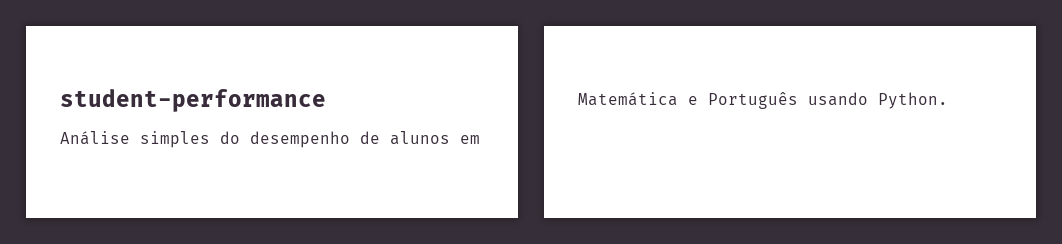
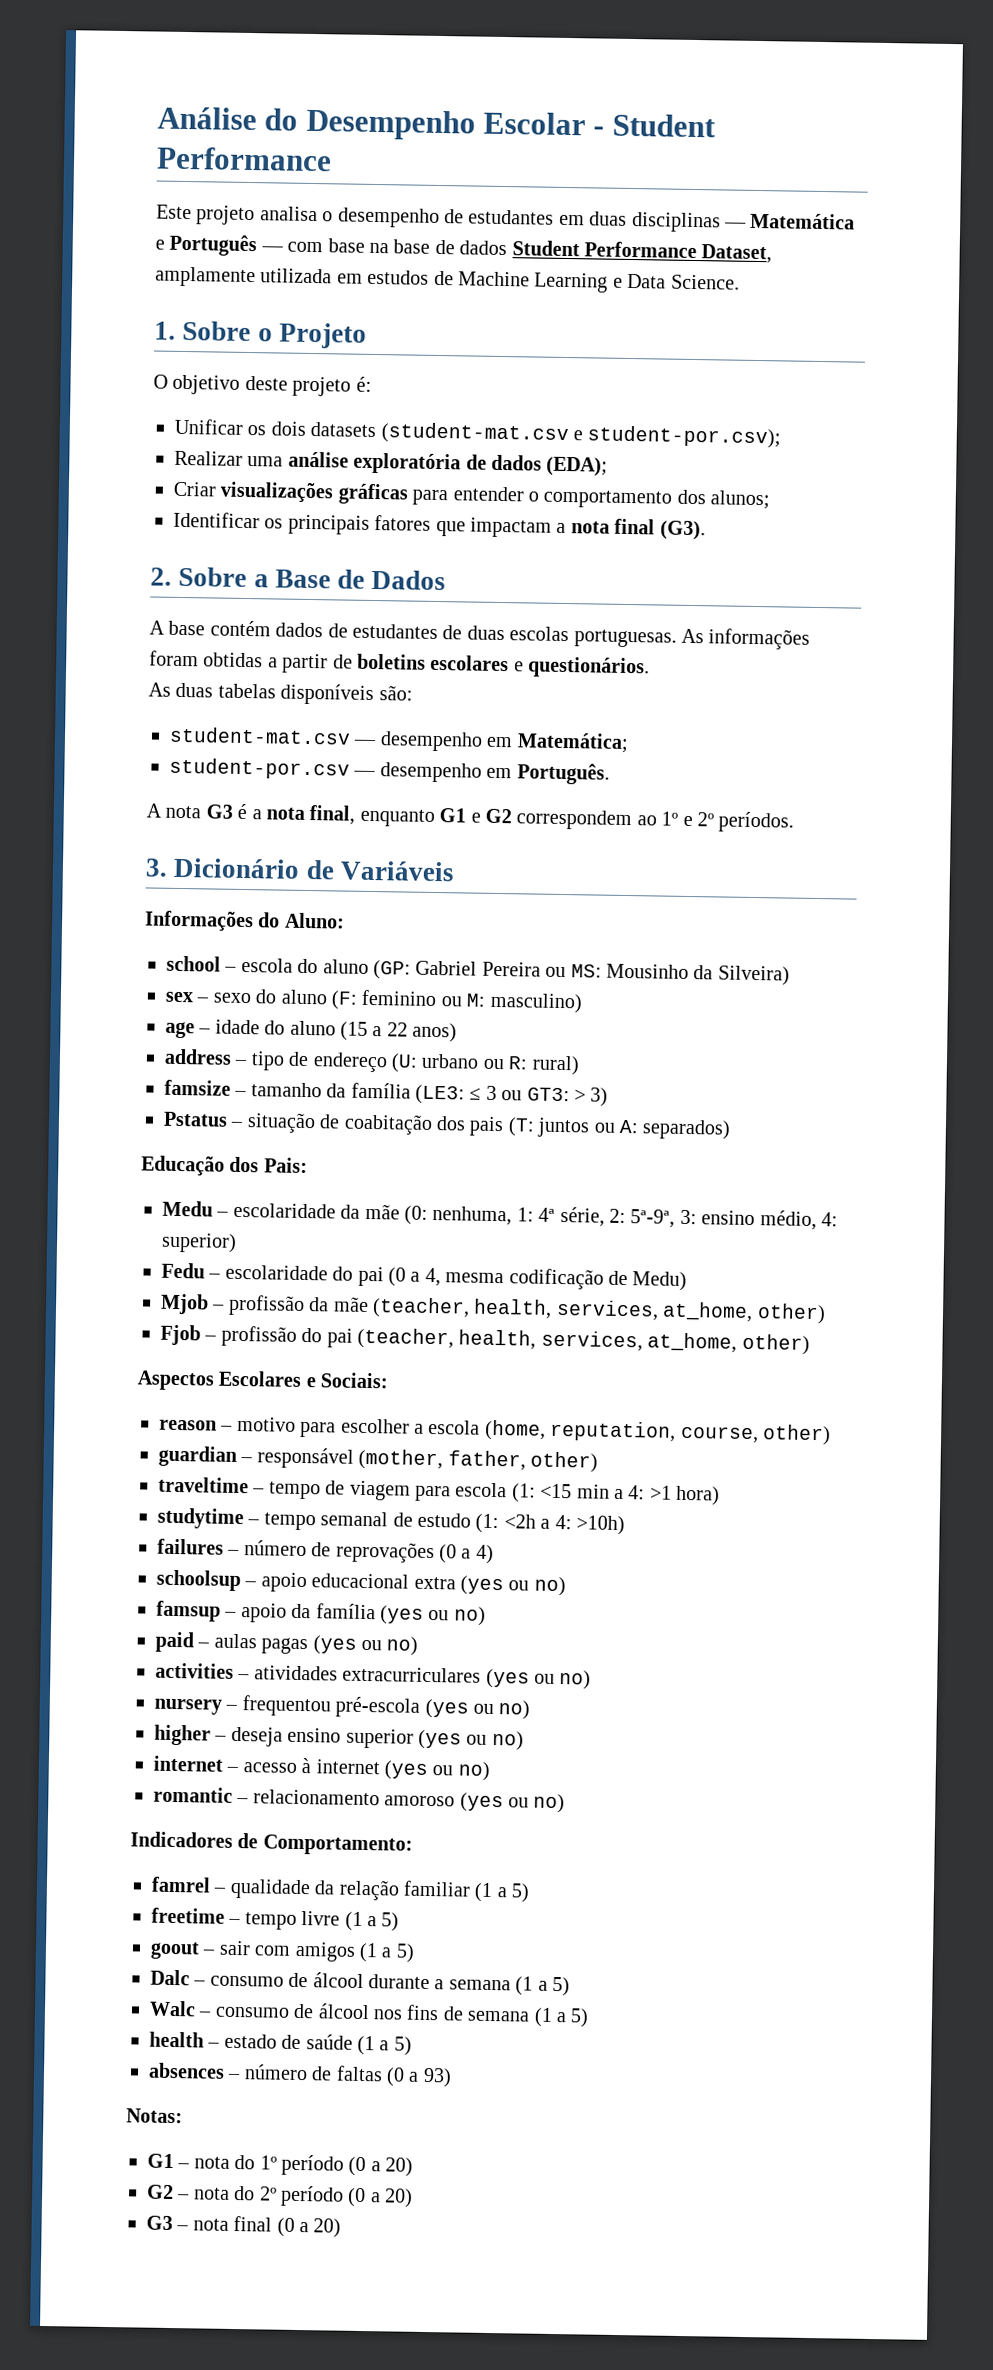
[60,89,326,112] [60,131,480,148] [578,92,948,109] student-performance // Análise simples do desempenho de alunos em Matemática e Português usando Python. -> [157,106,716,141] [156,146,332,172] [156,204,856,233] [155,233,773,264] [155,266,740,293] [154,320,367,349] [153,374,372,397] [174,418,782,449] [174,450,609,477] [173,481,771,510] [173,511,706,541] [150,566,447,591] [149,620,811,650] [149,650,651,679] [148,682,413,706] [169,726,629,754] [169,757,610,785] [146,803,795,833] [145,857,455,882] [144,910,345,933] [166,955,790,986] [165,989,583,1014] [165,1019,458,1043] [164,1048,580,1076] [164,1079,609,1107] [163,1111,732,1140] [141,1155,308,1177] [162,1200,838,1231] [161,1232,237,1253] [161,1262,688,1292] [160,1293,826,1325] [160,1324,810,1355] [137,1370,390,1391] [159,1416,831,1446] [158,1445,598,1473] [158,1476,721,1506] [157,1507,625,1536] [157,1538,494,1564] [156,1569,566,1597] [156,1600,486,1626] [155,1631,419,1656] [155,1662,592,1690] [154,1695,531,1720] [154,1724,524,1751] [153,1755,490,1781] [153,1786,566,1814] [130,1831,413,1856] [151,1876,531,1903] [151,1907,400,1932] [150,1940,415,1963] [150,1969,570,1997] [149,2000,590,2028] [149,2031,412,2056] [148,2062,452,2088] [126,2108,183,2124] [147,2153,414,2177] [147,2184,414,2208] [146,2215,342,2238] Análise do Desempenho Escolar - Student Performance // Este projeto analisa o desempenho de estudantes em duas disciplinas — Matemática e Português — com base na base de dados Student Performance Dataset, amplamente utilizada em estudos de Machine Learning e Data Science. // 1. Sobre o Projeto // O objetivo deste projeto é: // Unificar os dois datasets (student-mat.csv e student-por.csv); // Realizar uma análise exploratória de dados (EDA); // Criar visualizações gráficas para entender o comportamento dos alunos; // Identificar os principais fatores que impactam a nota final (G3). // 2. Sobre a Base de Dados // A base contém dados de estudantes de duas escolas portuguesas. As informações foram obtidas a partir de boletins escolares e questionários. // As duas tabelas disponíveis são: // student-mat.csv — desempenho em Matemática; // student-por.csv — desempenho em Português. // A nota G3 é a nota final, enquanto G1 e G2 correspondem ao 1º e 2º períodos. // 3. Dicionário de Variáveis // Informações do Aluno: // school – escola do aluno (GP: Gabriel Pereira ou MS: Mousinho da Silveira) // sex – sexo do aluno (F: feminino ou M: masculino) // age – idade do aluno (15 a 22 anos) // address – tipo de endereço (U: urbano ou R: rural) // famsize – tamanho da família (LE3: ≤ 3 ou GT3: > 3) // Pstatus – situação de coabitação dos pais (T: juntos ou A: separados) // Educação dos Pais: // Medu – escolaridade da mãe (0: nenhuma, 1: 4ª série, 2: 5ª-9ª, 3: ensino médio, 4: superior) // Fedu – escolaridade do pai (0 a 4, mesma codificação de Medu) // Mjob – profissão da mãe (teacher, health, services, at_home, other) // Fjob – profissão do pai (teacher, health, services, at_home, other) // Aspectos Escolares e Sociais: // reason – motivo para escolher a escola (home, reputation, course, other) // guardian – responsável (mother, father, other) // traveltime – tempo de viagem para escola (1: <15 min a 4: >1 hora) // studytime – tempo semanal de estudo (1: <2h a 4: >10h) // failures – número de reprovações (0 a 4) // schoolsup – apoio educacional extra (yes ou no) // famsup – apoio da família (yes ou no) // paid – aulas pagas (yes ou no) // activities – atividades extracurriculares (yes ou no) // nursery – frequentou pré-escola (yes ou no) // higher – deseja ensino superior (yes ou no) // internet – acesso à internet (yes ou no) // romantic – relacionamento amoroso (yes ou no) // Indicadores de Comportamento: // famrel – qualidade da relação familiar (1 a 5) // freetime – tempo livre (1 a 5) // goout – sair com amigos (1 a 5) // Dalc – consumo de álcool durante a semana (1 a 5) // Walc – consumo de álcool nos fins de semana (1 a 5) // health – estado de saúde (1 a 5) // absences – número de faltas (0 a 93) // Notas: // G1 – nota do 1º período (0 a 20) // G2 – nota do 2º período (0 a 20) // G3 – nota final (0 a 20)

